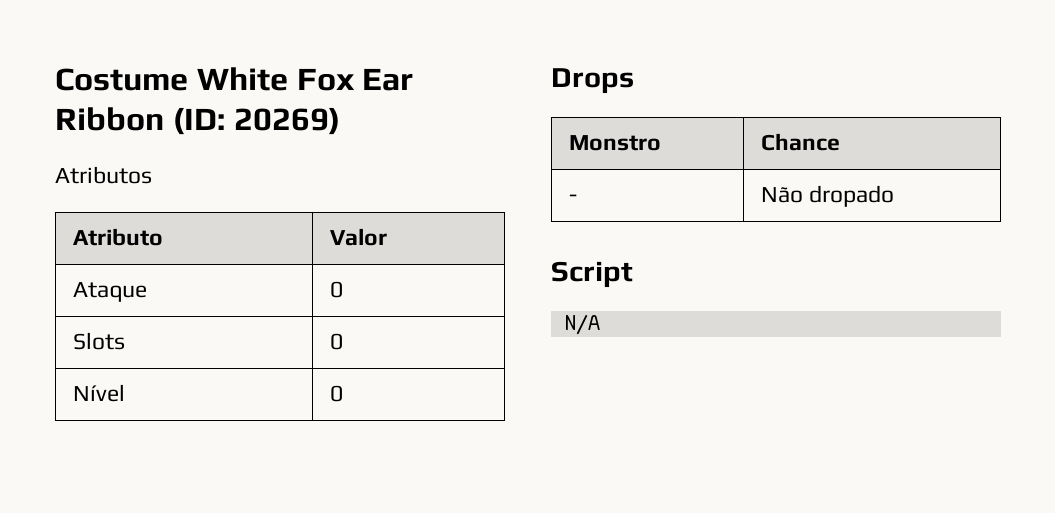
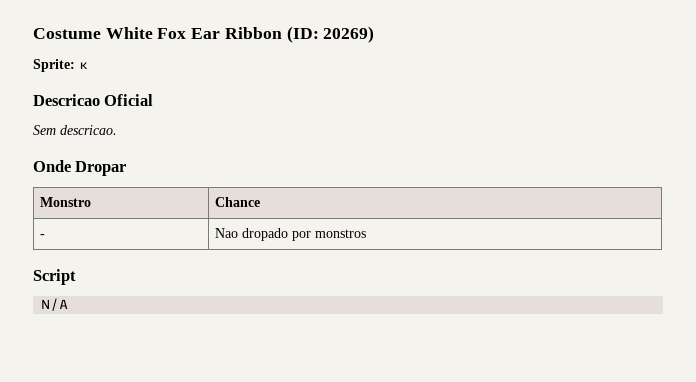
[55,166,152,184] [73,228,164,246] [330,228,388,246] [73,282,148,302] [330,281,344,298] [73,332,126,350] [330,333,344,350] [73,384,126,402] [330,385,344,402] [551,68,634,94] Atributos // Atributo | Valor // Ataque | 0 // Slots | 0 // Nível | 0 // Drops -> [33,59,88,72] [33,94,154,106] [33,125,117,135] [33,160,127,176] Sprite: ĸ // Descricao Oficial // Sem descricao. // Onde Dropar
[761,187,804,203] Não -> [214,228,238,238] Nao
(895, 196) none -> [291,229,366,241] por monstros

